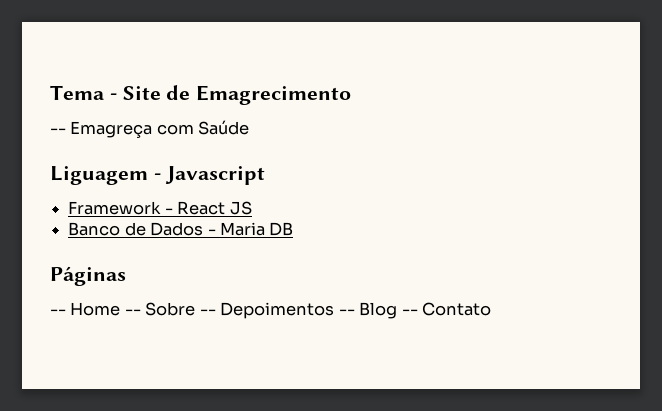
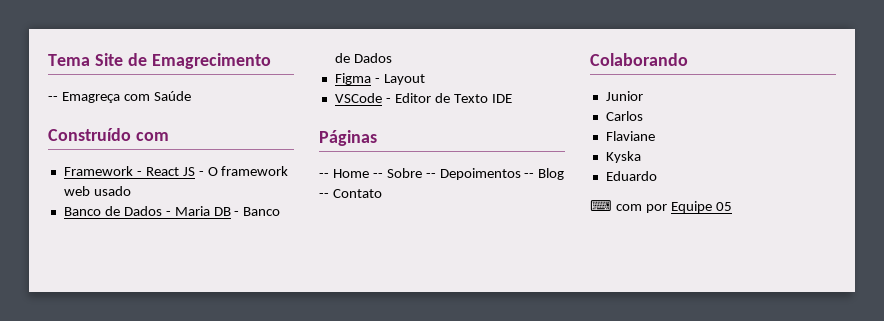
[109,93,117,100] - -> (90, 60) none
[50,166,265,185] Liguagem - Javascript -> [48,128,169,141] Construído com
(252, 208) none -> [198,166,289,176] [63,186,131,196] - O framework web usado
(294, 229) none -> [234,207,281,216] [334,53,392,63] [334,73,425,85] [334,93,512,103] - Banco de Dados // Figma - Layout // VSCode - Editor de Texto IDE
(492, 309) none -> [590,53,688,66] [605,91,643,101] [605,111,643,121] [605,131,655,141] [605,151,641,163] [605,171,657,181] [590,200,732,213] // Colaborando // Junior // Carlos // Flaviane // Kyska // Eduardo // ⌨ com por Equipe 05

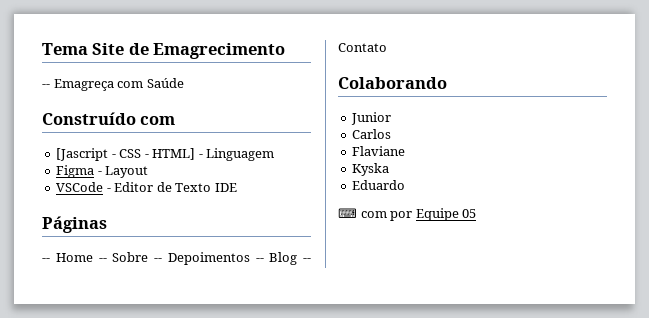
[63,166,289,176] [63,186,131,196] [63,206,281,216] [334,53,392,63] Framework - React JS - O framework web usado // Banco de Dados - Maria DB - Banco de Dados -> [56,148,275,161] [Jascript - CSS - HTML] - Linguagem

